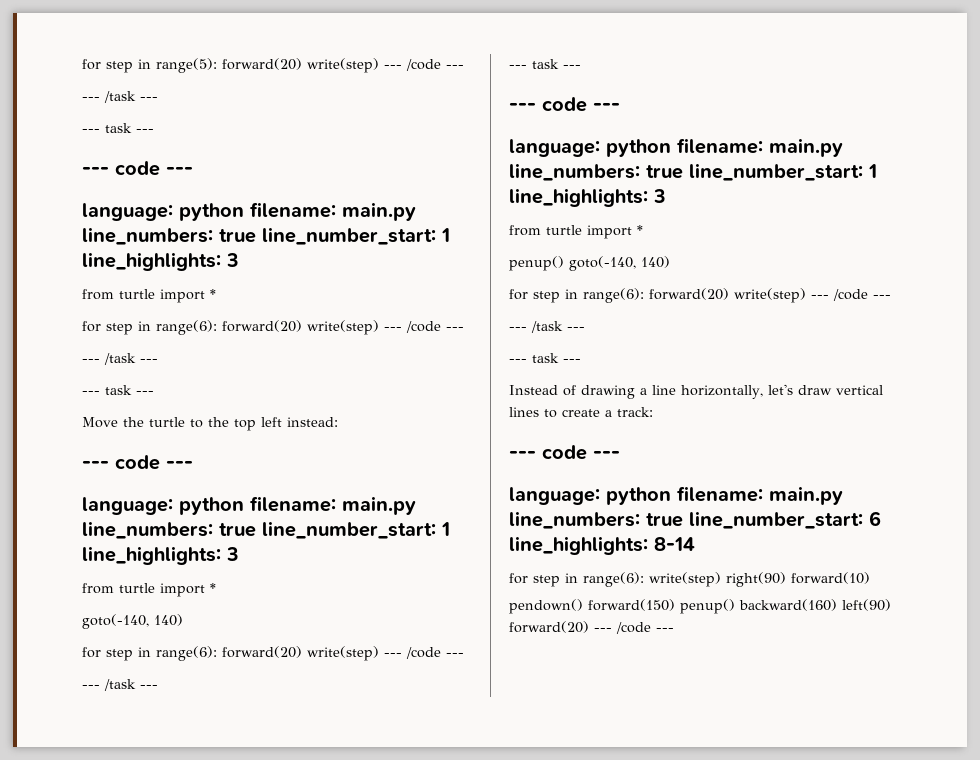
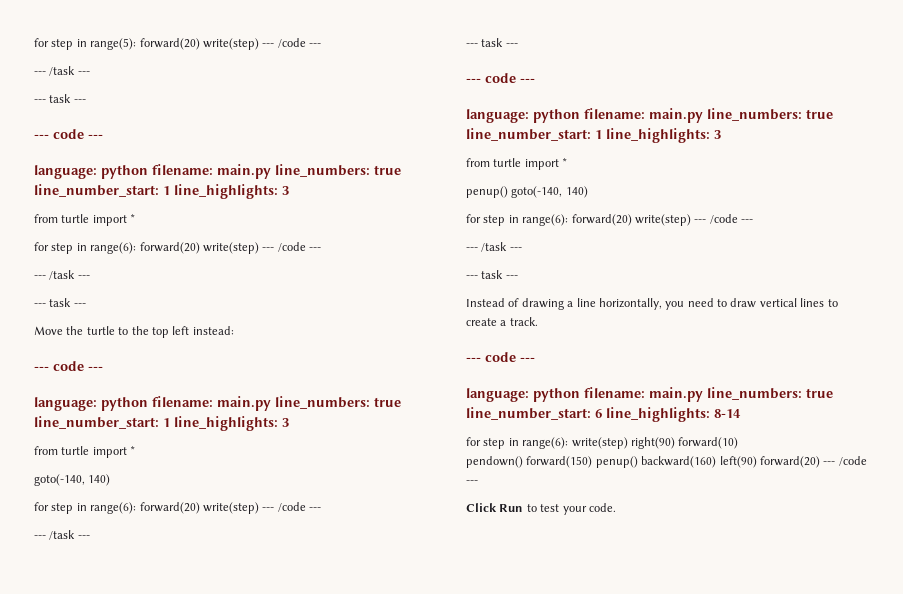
[767,384,793,395] let's -> [665,298,727,310] you need to
[617,407,653,417] track: -> [509,317,538,326] track.
(674, 630) none -> [466,503,616,515] // Click Run to test your code.

